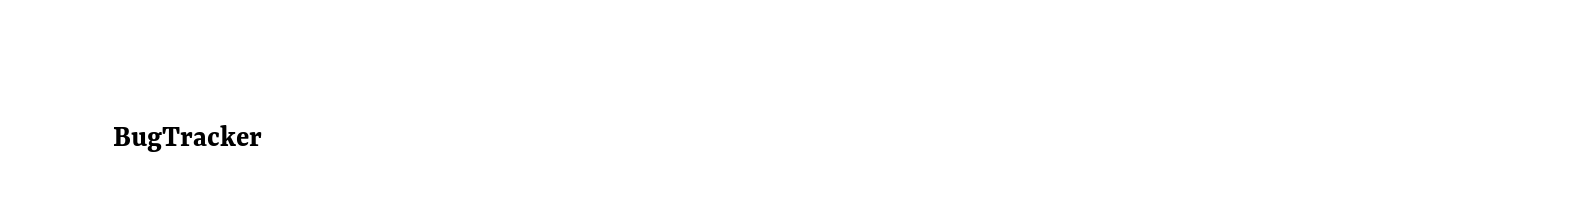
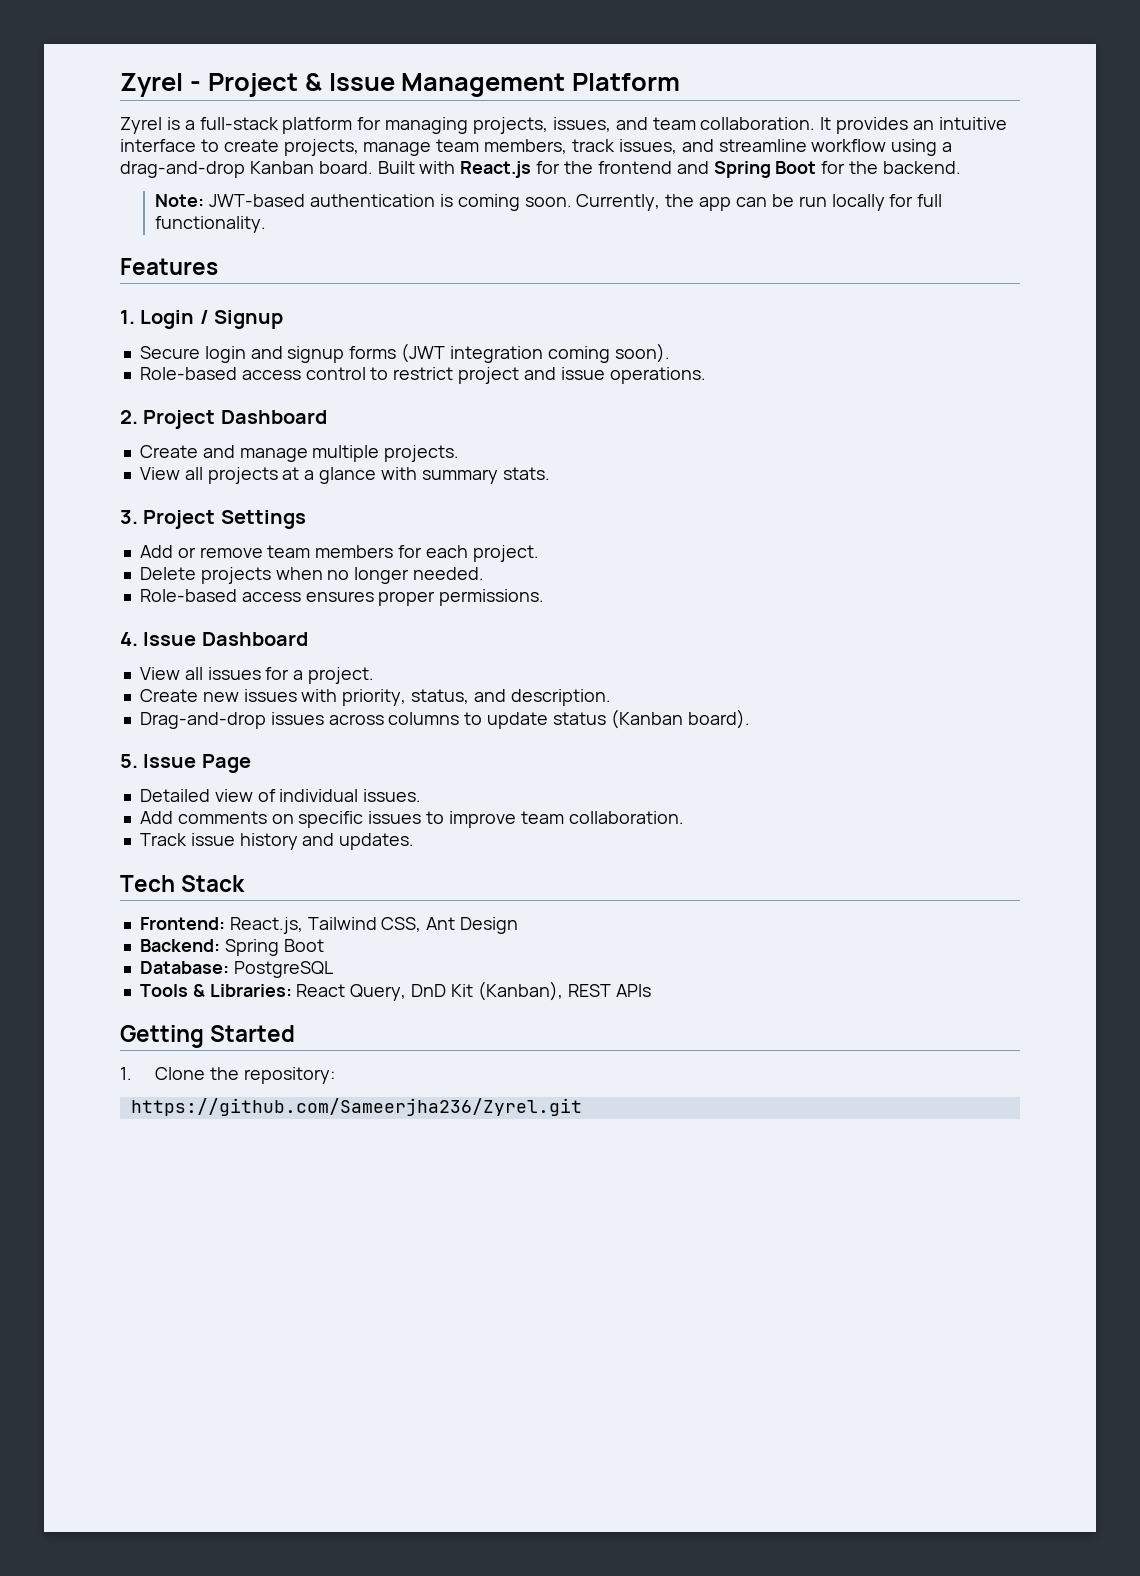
[113,125,262,152] BugTracker -> [120,73,681,97] [120,117,1007,134] [120,139,953,156] [120,161,962,178] [155,194,943,211] [155,216,267,233] [120,258,218,275] [120,310,284,329] [139,343,670,363] [139,367,706,384] [120,410,327,429] [139,445,460,462] [139,467,550,484] [120,510,306,529] [139,545,539,562] [139,567,485,584] [139,589,545,606] [120,632,308,646] [139,667,375,684] [139,689,611,706] [139,709,750,729] [120,754,251,773] [139,789,422,802] [139,811,684,828] [139,833,415,850] [120,875,246,892] [139,917,519,934] [139,939,324,956] [139,961,333,978] [139,981,651,1001] [120,1025,296,1048] [120,1067,336,1084] [130,1098,582,1116] Zyrel - Project & Issue Management Platform // Zyrel is a full-stack platform for managing projects, issues, and team collaboration. It provides an intuitive interface to create projects, manage team members, track issues, and streamline workflow using a drag-and-drop Kanban board. Built with React.js for the frontend and Spring Boot for the backend. // Note: JWT-based authentication is coming soon. Currently, the app can be run locally for full functionality. // Features // 1. Login / Signup // Secure login and signup forms (JWT integration coming soon). // Role-based access control to restrict project and issue operations. // 2. Project Dashboard // Create and manage multiple projects. // View all projects at a glance with summary stats. // 3. Project Settings // Add or remove team members for each project. // Delete projects when no longer needed. // Role-based access ensures proper permissions. // 4. Issue Dashboard // View all issues for a project. // Create new issues with priority, status, and description. // Drag-and-drop issues across columns to update status (Kanban board). // 5. Issue Page // Detailed view of individual issues. // Add comments on specific issues to improve team collaboration. // Track issue history and updates. // Tech Stack // Frontend: React.js, Tailwind CSS, Ant Design // Backend: Spring Boot // Database: PostgreSQL // Tools & Libraries: React Query, DnD Kit (Kanban), REST APIs // Getting Started // 1. Clone the repository: // https://github.com/Sameerjha236/Zyrel.git

